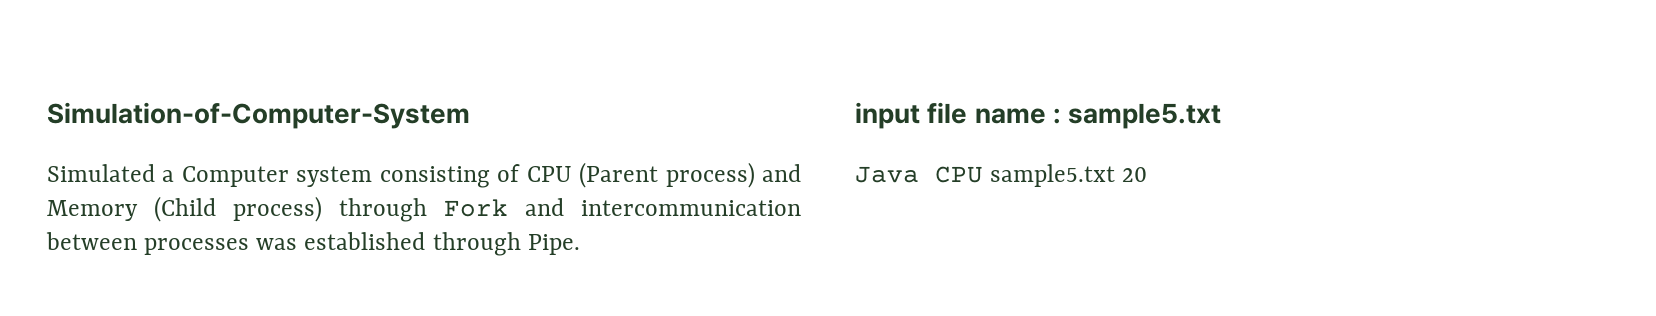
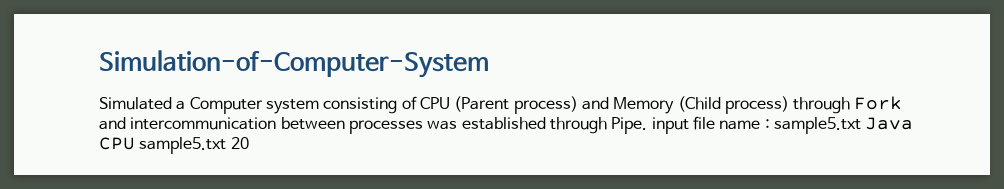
(580, 244) // -> (648, 125) none
(1222, 116) // -> (861, 125) none

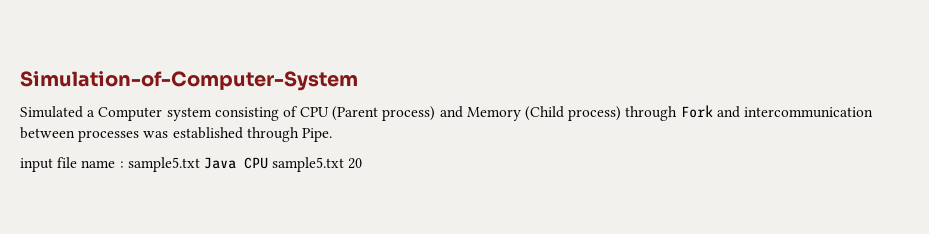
(648, 125) none -> (332, 135) //

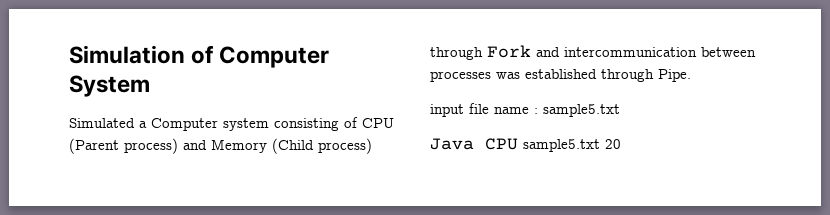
[20,71,358,91] Simulation-of-Computer-System -> [69,45,330,68] [69,75,150,97] Simulation of Computer System
(200, 164) none -> (620, 110) //

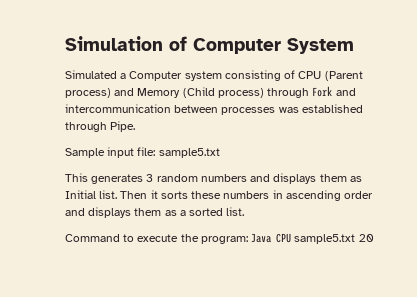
[430,103,620,117] input file name : sample5.txt // -> [65,147,220,158] [65,173,362,184] [65,190,374,201] [65,207,245,218] [65,234,248,244] Sample input file: sample5.txt // This generates 3 random numbers and displays them as Initial list. Then it sorts these numbers in ascending order and displays them as a sorted list. // Command to execute the program:

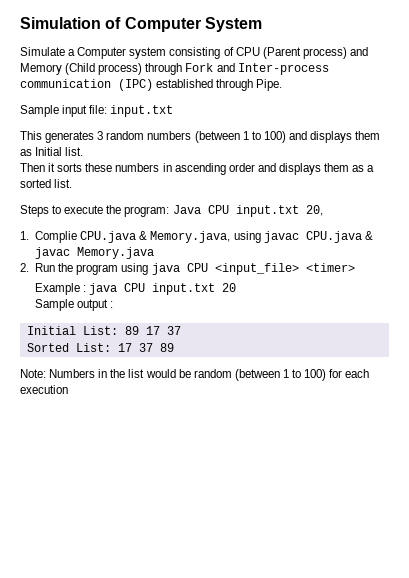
[65,70,117,79] Simulated -> [20,47,65,56] Simulate
[65,104,299,115] intercommunication between processes was -> [237,63,329,75] [20,79,153,91] Inter-process communication (IPC)
[158,148,220,158] sample5.txt -> [110,105,174,117] input.txt
(247, 178) none -> [194,131,286,143] (between 1 to 100)
(118, 194) none -> (84, 151) //
[65,234,120,242] Command -> [20,205,49,217] Steps
[294,234,374,244] sample5.txt 20 -> [235,205,323,217] [20,231,373,243] [35,247,155,259] [20,263,355,275] [35,283,237,295] [35,299,114,311] [26,326,181,335] [26,343,174,352] [20,369,370,381] [20,385,68,394] input.txt 20, // 1. Complie CPU.java & Memory.java, using javac CPU.java & javac Memory.java // 2. Run the program using java CPU <input_file> <timer> // Example : java CPU input.txt 20 // Sample output : // Initial List: 89 17 37 // Sorted List: 17 37 89 // Note: Numbers in the list would be random (between 1 to 100) for each execution

